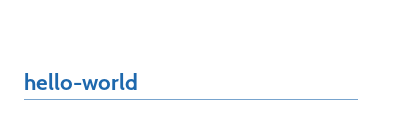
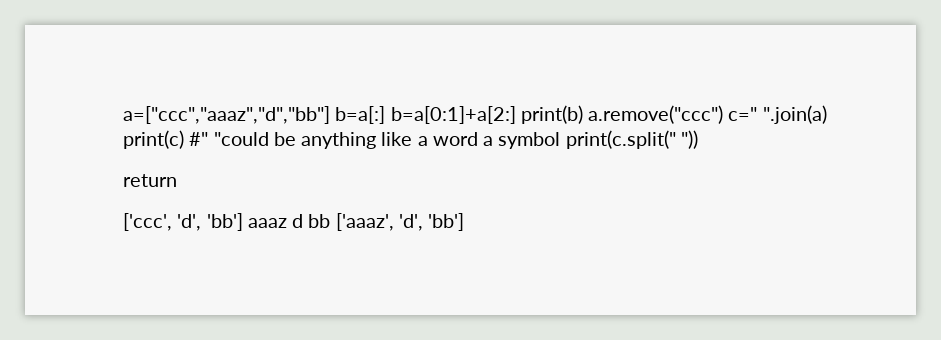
[24,73,138,90] hello-world -> [123,105,827,124] [123,130,698,149] [123,174,177,187] [123,213,465,231] a=["ccc","aaaz","d","bb"] b=a[:] b=a[0:1]+a[2:] print(b) a.remove("ccc") c=" ".join(a) print(c) #" "could be anything like a word a symbol print(c.split(" ")) // return // ['ccc', 'd', 'bb'] aaaz d bb ['aaaz', 'd', 'bb']

